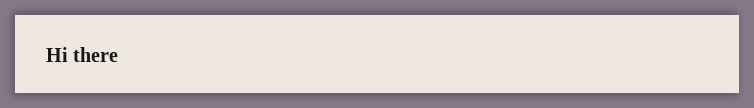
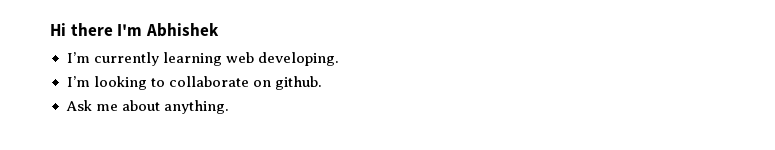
(119, 54) none -> [117,23,219,37] [66,52,339,66] [66,76,322,90] [65,100,229,114] I'm Abhishek // I’m currently learning web developing. // I’m looking to collaborate on github. // Ask me about anything.

